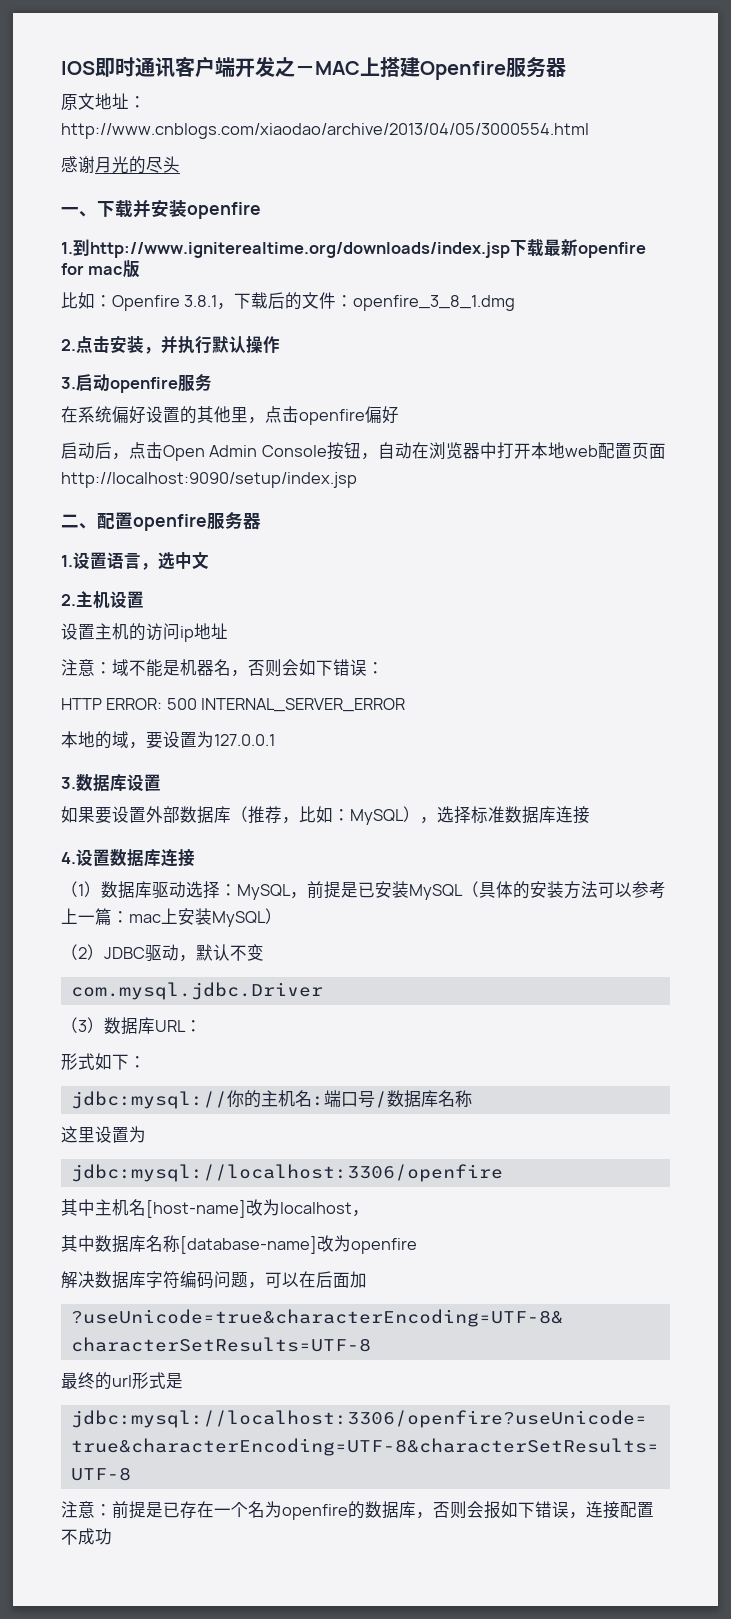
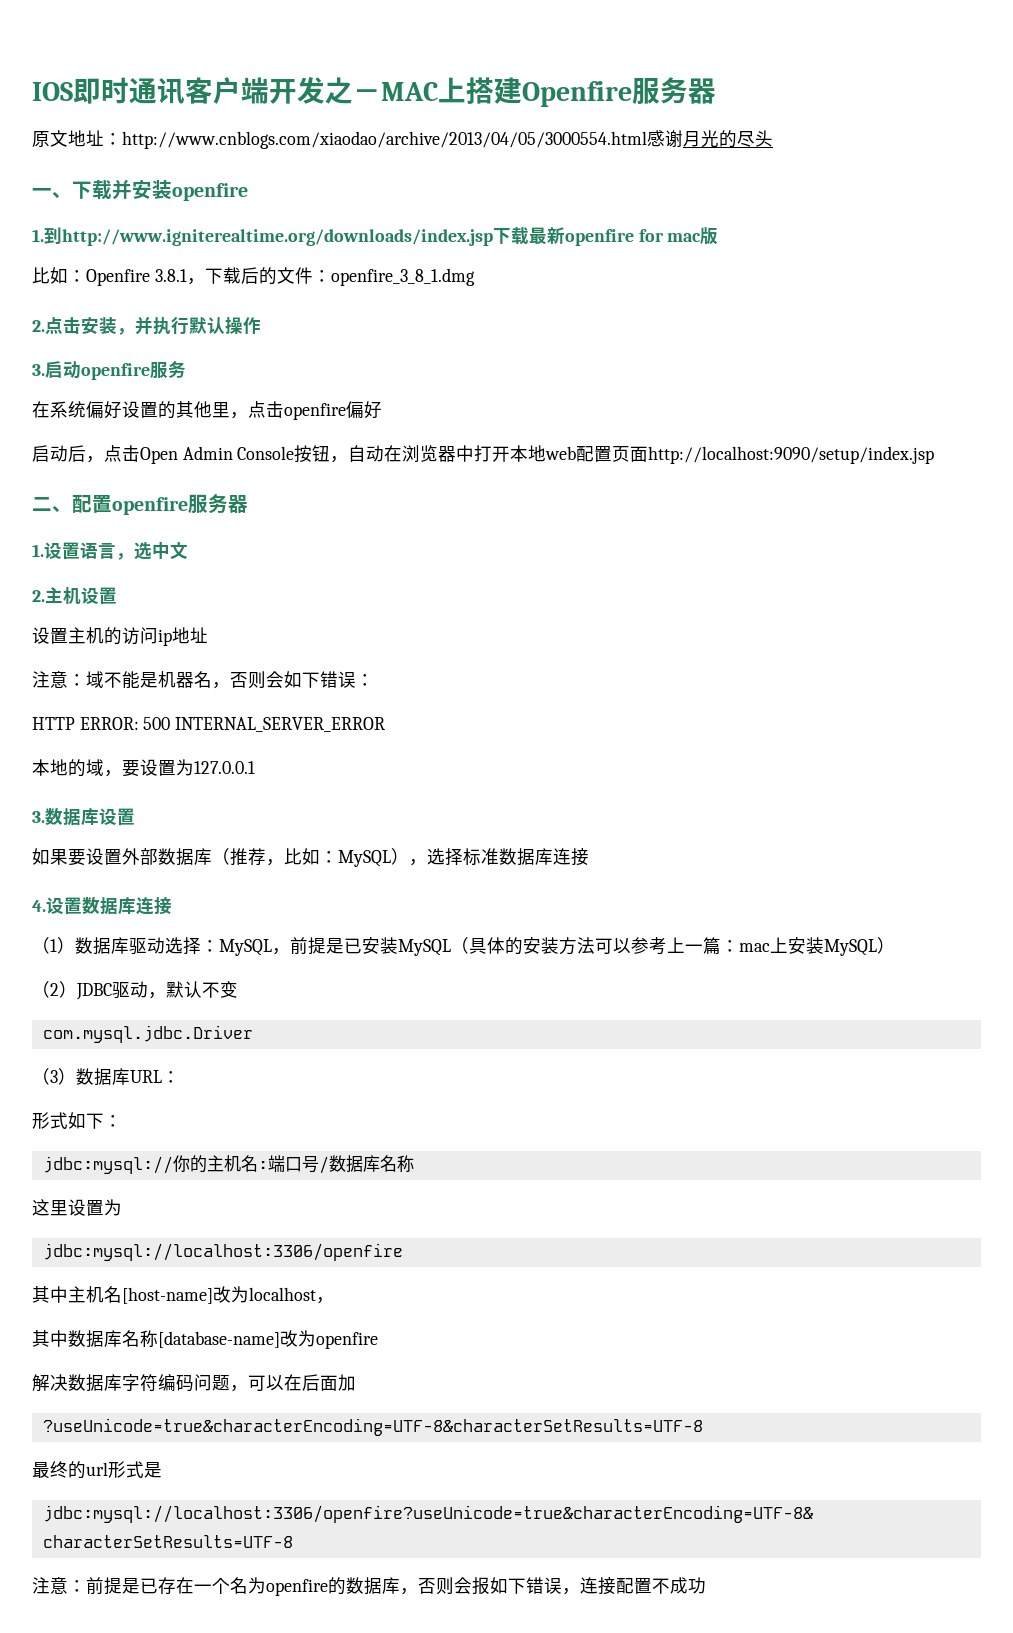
(589, 131) // -> (647, 140) none

